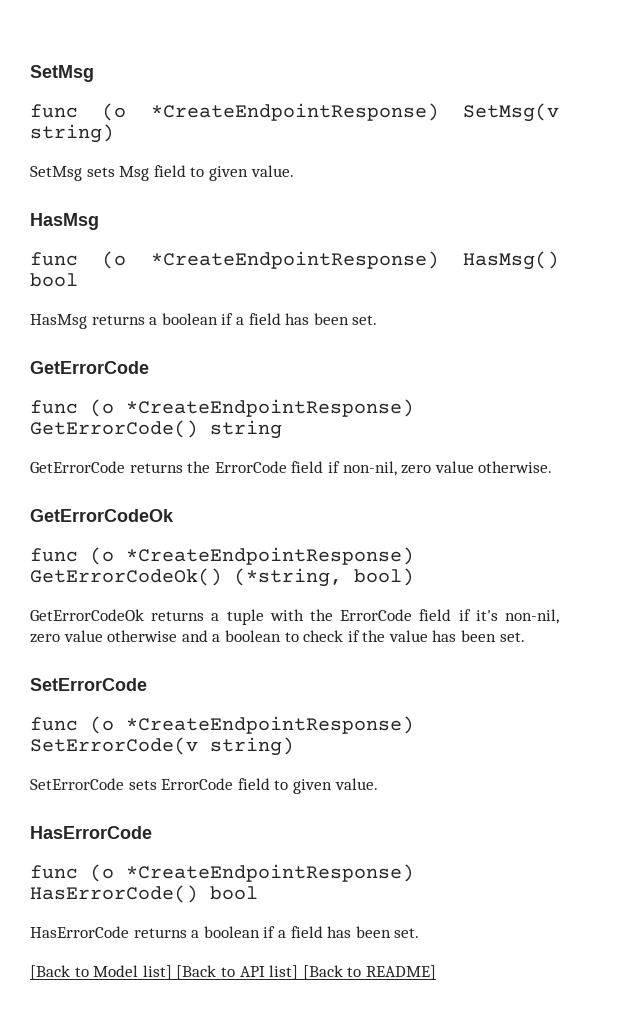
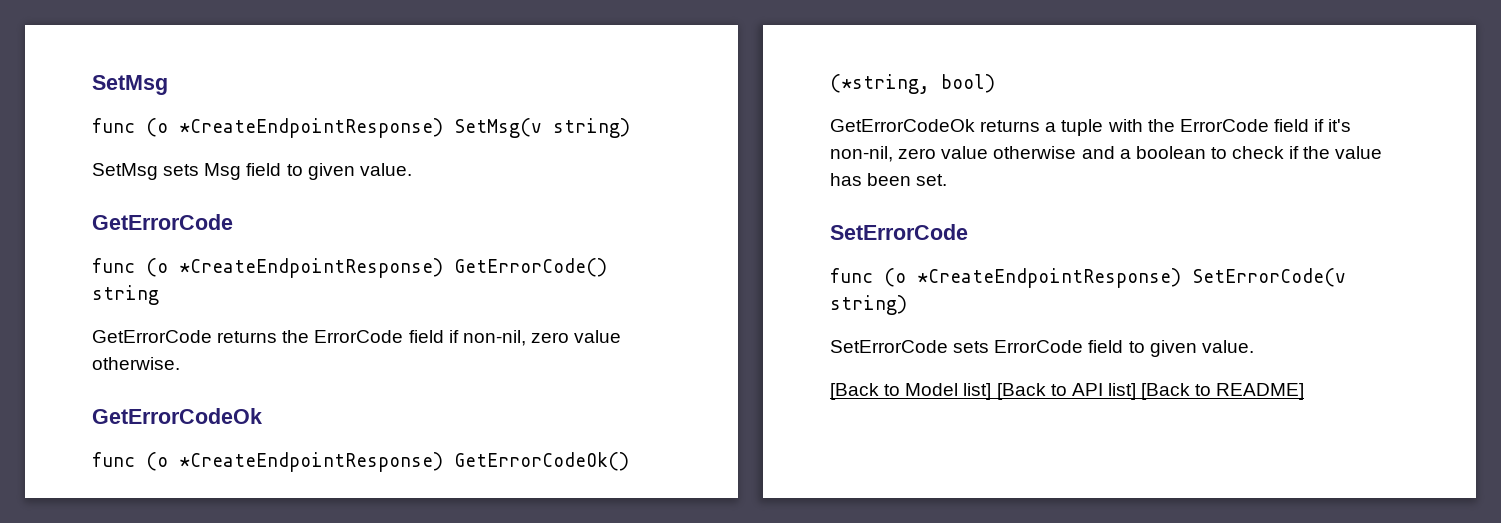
[30,213,99,230] [30,251,559,270] [30,273,78,287] [30,313,378,329] // HasMsg // func (o *CreateEndpointResponse) HasMsg() bool // HasMsg returns a boolean if a field has been set. -> (412, 169) none
[30,826,152,839] [30,864,414,882] [30,885,258,903] [30,926,420,938] // HasErrorCode // func (o *CreateEndpointResponse) HasErrorCode() bool // HasErrorCode returns a boolean if a field has been set. -> (1254, 346) none

